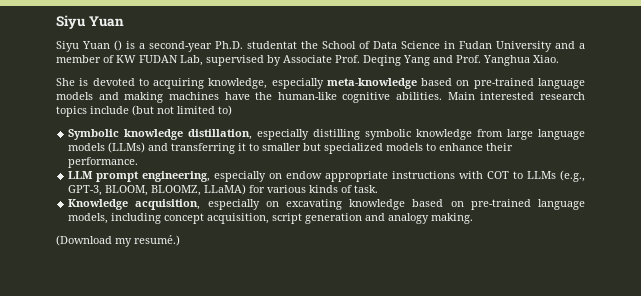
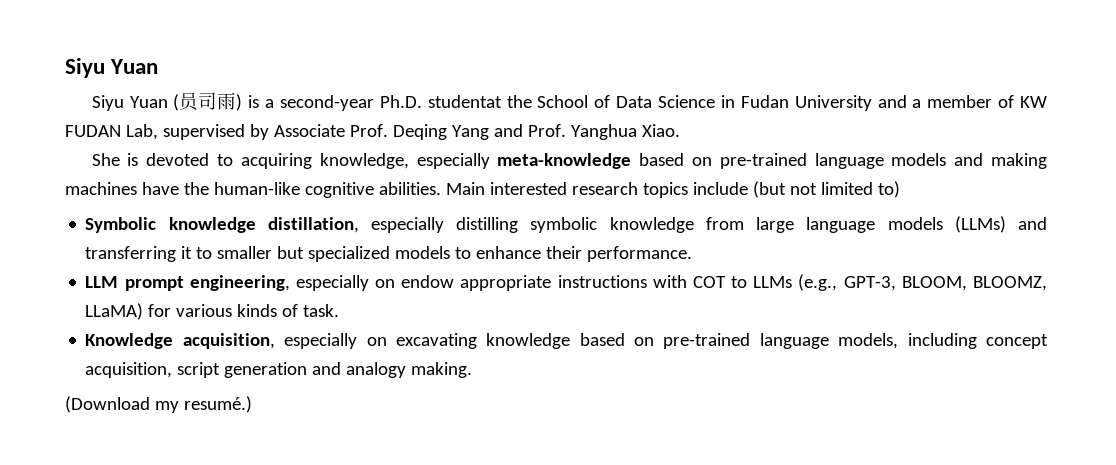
[114,40,122,51] () -> [173,92,243,111] (员司雨)

